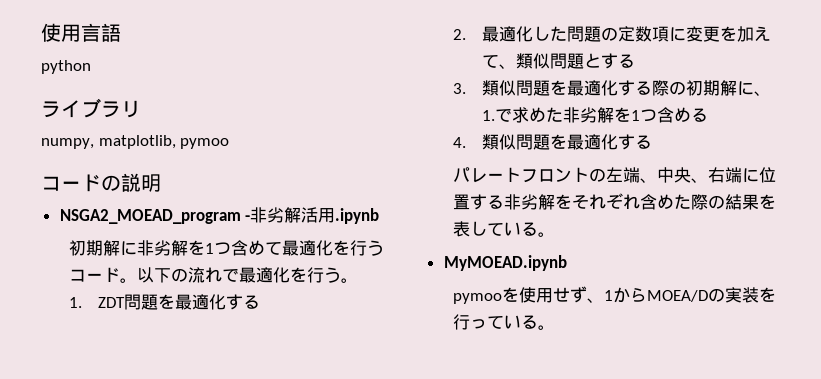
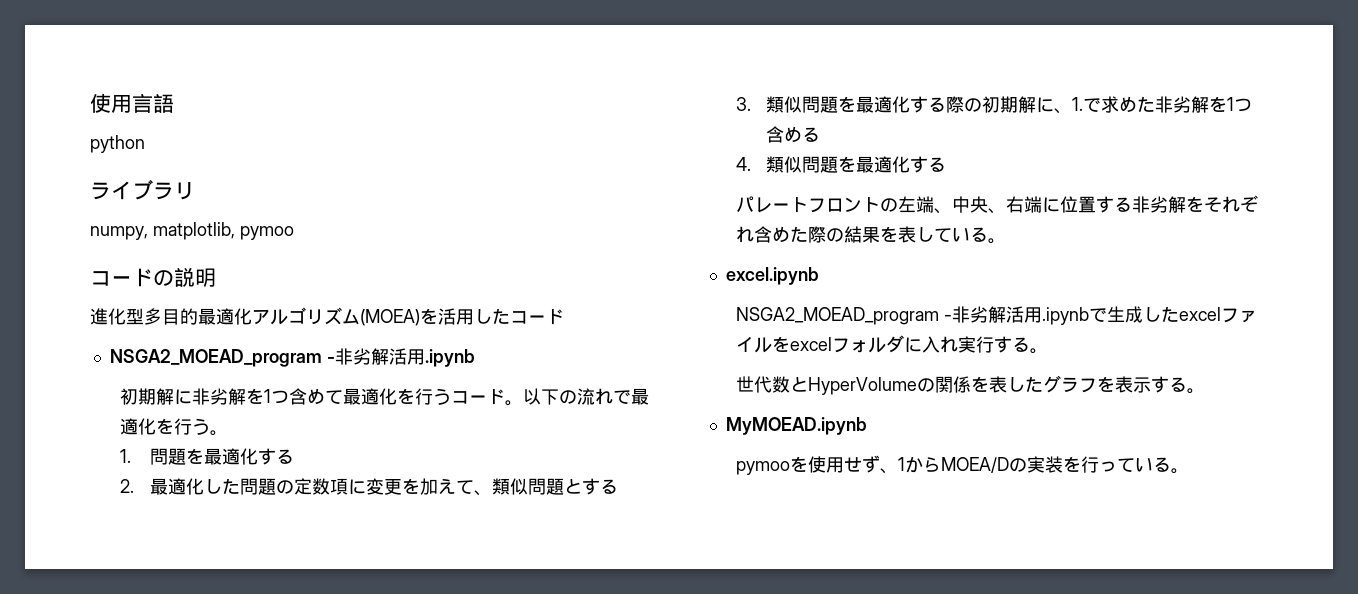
(161, 183) none -> [90,307,564,326] // 進化型多目的最適化アルゴリズム(MOEA)を活用したコード
[97,297,125,308] ZDT -> (132, 456) none
(556, 234) none -> [725,267,819,285] [736,306,1258,325] [736,335,1049,354] [736,375,1206,395] // excel.ipynb // NSGA2_MOEAD_program -非劣解活用.ipynbで生成したexcelファイルをexcelフォルダに入れ実行する。 // 世代数とHyperVolumeの関係を表したグラフを表示する。

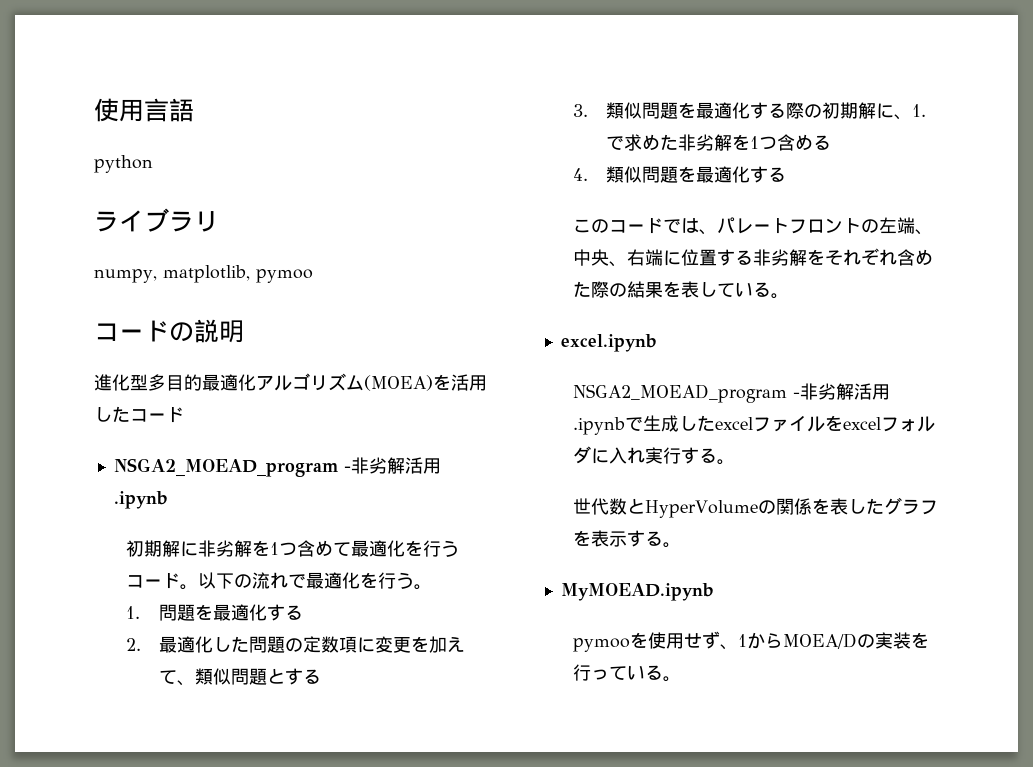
(947, 164) none -> [573,218,718,235] このコードでは、

